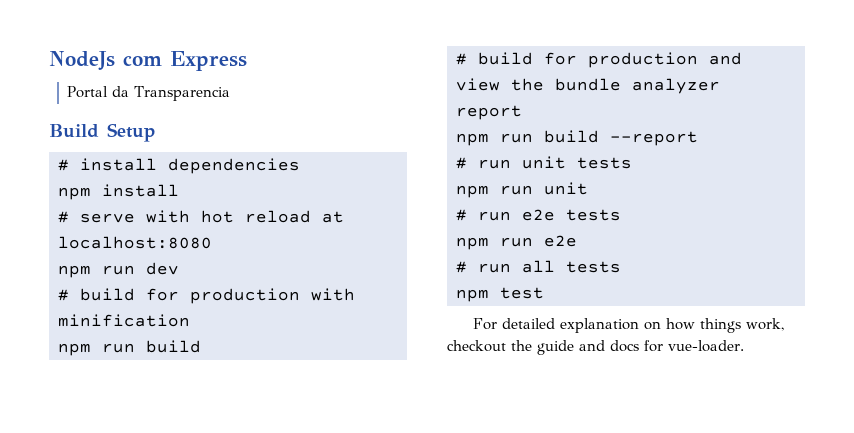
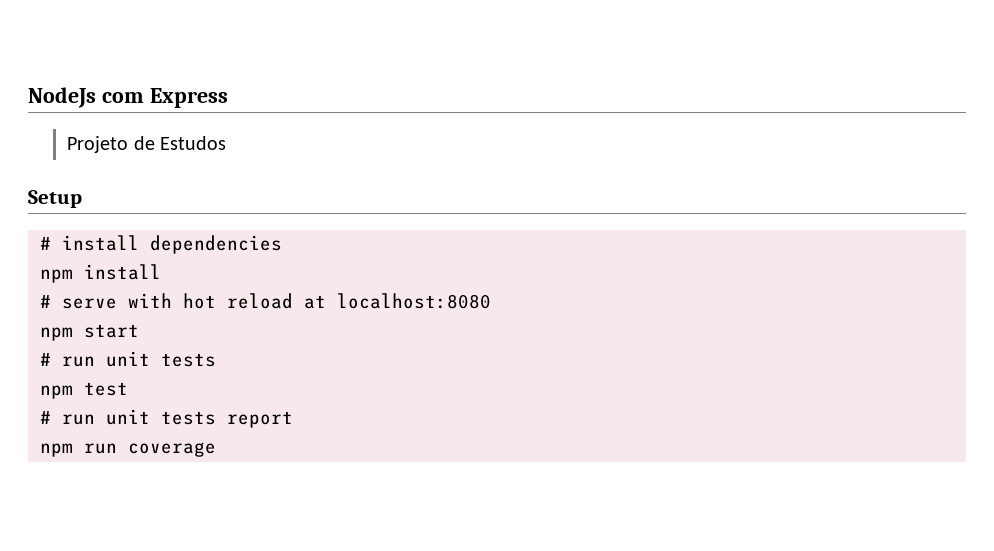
[67,86,231,101] [49,124,99,138] Portal da Transparencia // Build -> [67,136,227,153] Projeto de Estudos //
[102,262,179,275] [58,288,355,304] [58,314,190,327] [58,340,201,356] [456,52,742,68] [456,78,720,94] [456,105,522,120] [456,130,698,146] run dev // # build for production with minification // npm run build // # build for production and view the bundle analyzer report // npm run build --report -> [84,324,139,338] start
[500,182,588,195] [456,209,621,221] [456,235,577,250] [456,260,621,273] [456,287,544,302] [472,318,784,333] [447,340,744,355] run unit // # run e2e tests // npm run e2e // # run all tests // npm test // For detailed explanation on how things work, checkout the guide and docs for vue-loader. -> [84,382,128,396] [40,409,293,428] [40,442,216,457] test // # run unit tests report // npm run coverage

